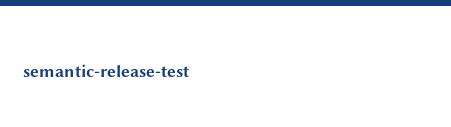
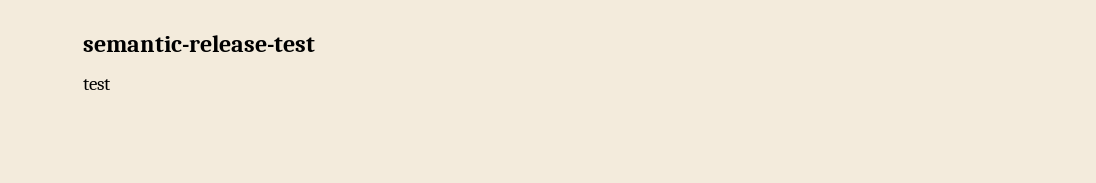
(189, 70) none -> [83,79,111,90] // test

